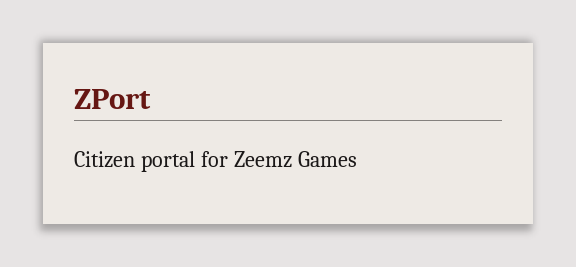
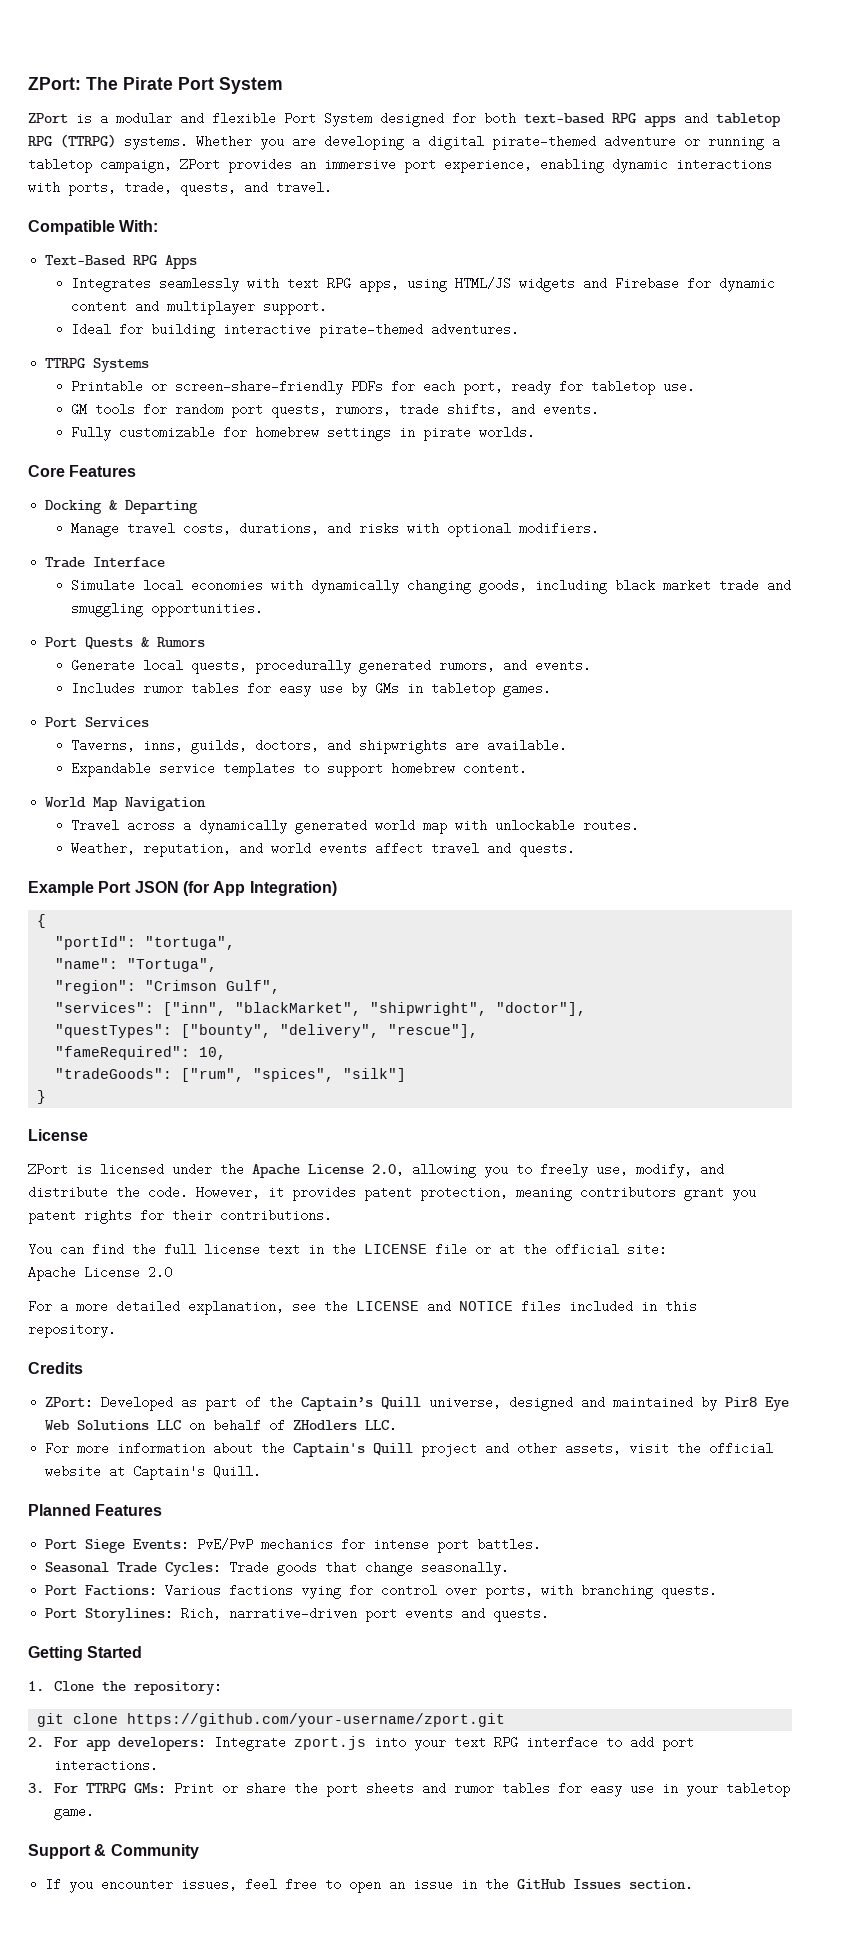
[74,89,151,109] [74,151,357,172] ZPort // Citizen portal for Zeemz Games -> [28,77,283,94] [28,112,780,127] [28,134,780,150] [28,158,772,173] [28,181,332,196] [28,220,159,235] [45,255,198,269] [70,277,775,292] [70,300,327,315] [70,323,519,338] [45,358,150,372] [70,380,695,395] [70,403,599,418] [70,426,535,441] [28,465,137,477] [45,500,199,514] [70,522,599,537] [45,557,166,568] [70,579,791,594] [70,602,263,617] [45,637,206,649] [70,659,591,674] [70,682,551,697] [45,717,150,727] [70,739,567,754] [70,762,527,777] [45,797,207,811] [70,819,639,834] [70,842,575,857] [28,881,337,896] [37,914,47,928] [55,936,236,950] [55,958,218,972] [55,980,281,994] [55,1002,587,1016] [55,1024,479,1038] [55,1046,227,1060] [55,1068,407,1082] [37,1090,47,1104] [28,1129,88,1141] [28,1163,724,1178] [28,1186,756,1201] [28,1209,332,1224] [28,1243,667,1256] [28,1266,172,1281] [28,1300,697,1315] [28,1323,116,1338] [28,1362,83,1374] [45,1396,790,1411] [45,1419,398,1432] [45,1442,774,1457] [45,1465,262,1480] [28,1504,163,1516] [45,1538,542,1553] [45,1561,510,1576] [45,1584,718,1599] [45,1607,550,1622] [28,1646,143,1661] [28,1680,222,1695] [37,1713,506,1727] [28,1736,694,1751] [53,1759,158,1772] [28,1782,790,1797] [53,1805,94,1820] [28,1844,199,1859] [45,1878,694,1893] ZPort: The Pirate Port System // ZPort is a modular and flexible Port System designed for both text-based RPG apps and tabletop RPG (TTRPG) systems. Whether you are developing a digital pirate-themed adventure or running a tabletop campaign, ZPort provides an immersive port experience, enabling dynamic interactions with ports, trade, quests, and travel. // Compatible With: // Text-Based RPG Apps // Integrates seamlessly with text RPG apps, using HTML/JS widgets and Firebase for dynamic content and multiplayer support. // Ideal for building interactive pirate-themed adventures. // TTRPG Systems // Printable or screen-share-friendly PDFs for each port, ready for tabletop use. // GM tools for random port quests, rumors, trade shifts, and events. // Fully customizable for homebrew settings in pirate worlds. // Core Features // Docking & Departing // Manage travel costs, durations, and risks with optional modifiers. // Trade Interface // Simulate local economies with dynamically changing goods, including black market trade and smuggling opportunities. // Port Quests & Rumors // Generate local quests, procedurally generated rumors, and events. // Includes rumor tables for easy use by GMs in tabletop games. // Port Services // Taverns, inns, guilds, doctors, and shipwrights are available. // Expandable service templates to support homebrew content. // World Map Navigation // Travel across a dynamically generated world map with unlockable routes. // Weather, reputation, and world events affect travel and quests. // Example Port JSON (for App Integration) // { // "portId": "tortuga", // "name": "Tortuga", // "region": "Crimson Gulf", // "services": ["inn", "blackMarket", "shipwright", "doctor"], // "questTypes": ["bounty", "delivery", "rescue"], // "fameRequired": 10, // "tradeGoods": ["rum", "spices", "silk"] // } // License // ZPort is licensed under the Apache License 2.0, allowing you to freely use, modify, and distribute the code. However, it provides patent protection, meaning contributors grant you patent rights for their contributions. // You can find the full license text in the LICENSE file or at the official site: // Apache License 2.0 // For a more detailed explanation, see the LICENSE and NOTICE files included in this repository. // Credits // ZPort: Developed as part of the Captain’s Quill universe, designed and maintained by Pir8 Eye Web Solutions LLC on behalf of ZHodlers LLC. // For more information about the Captain's Quill project and other assets, visit the official website at Captain's Quill. // Planned Features // Port Siege Events: PvE/PvP mechanics for intense port battles. // Seasonal Trade Cycles: Trade goods that change seasonally. // Port Factions: Various factions vying for control over ports, with branching quests. // Port Storylines: Rich, narrative-driven port events and quests. // Getting Started // 1. Clone the repository: // git clone https://github.com/your-username/zport.git // 2. For app developers: Integrate zport.js into your text RPG interface to add port interactions. // 3. For TTRPG GMs: Print or share the port sheets and rumor tables for easy use in your tabletop game. // Support & Community // If you encounter issues, feel free to open an issue in the GitHub Issues section.

